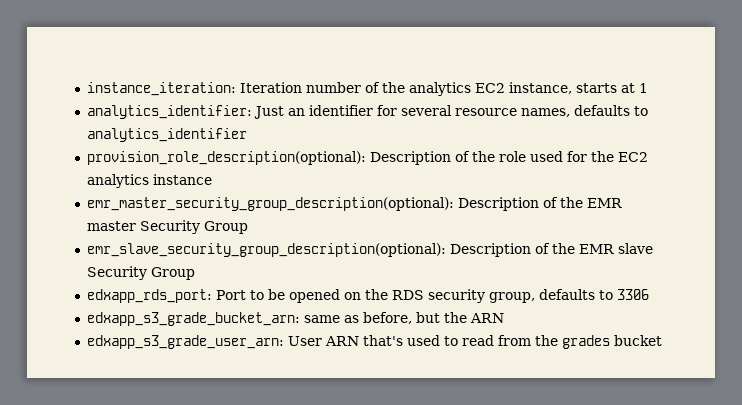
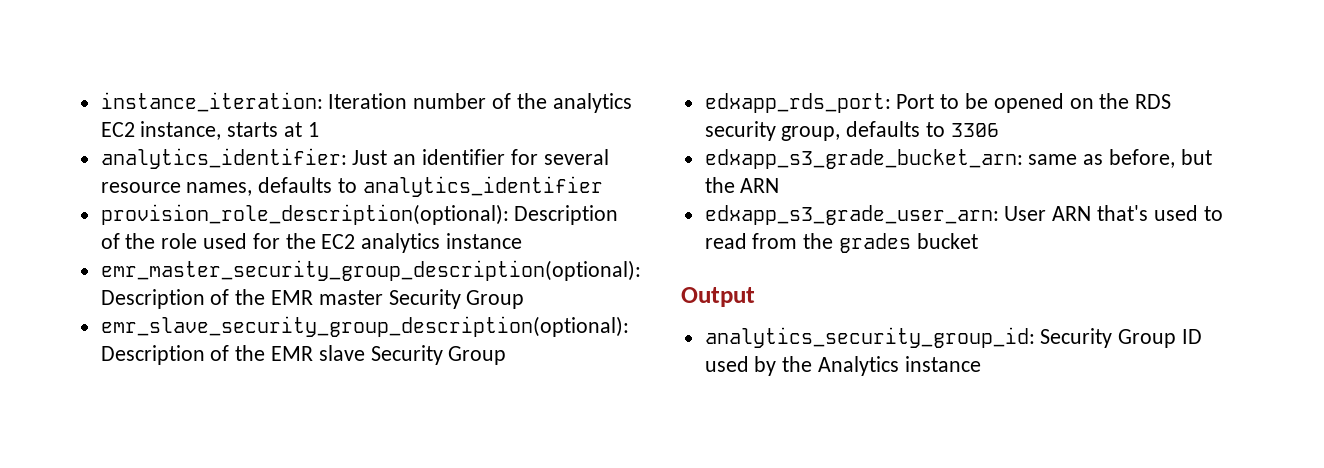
(662, 340) none -> [681,287,755,307] [704,327,1203,348] [704,356,981,376] // Output // analytics_security_group_id: Security Group ID used by the Analytics instance

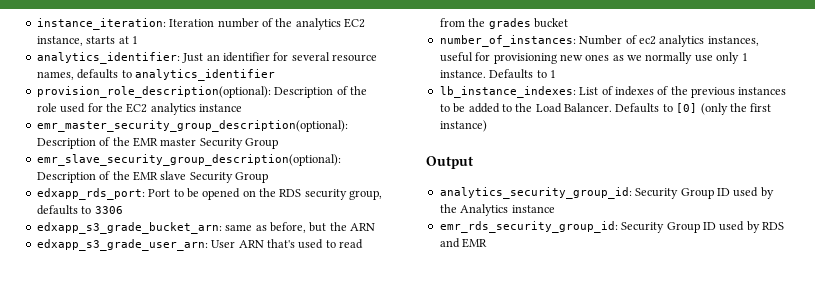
(978, 241) none -> [439,35,759,47] [439,52,748,64] [439,69,556,79] [439,86,787,98] [439,103,772,115] [439,120,487,132] // number_of_instances: Number of ec2 analytics instances, useful for provisioning new ones as we normally use only 1 instance. Defaults to 1 // lb_instance_indexes: List of indexes of the previous instances to be added to the Load Balancer. Defaults to [0] (only the first instance)
(981, 364) none -> [439,221,784,233] [439,238,488,248] // emr_rds_security_group_id: Security Group ID used by RDS and EMR

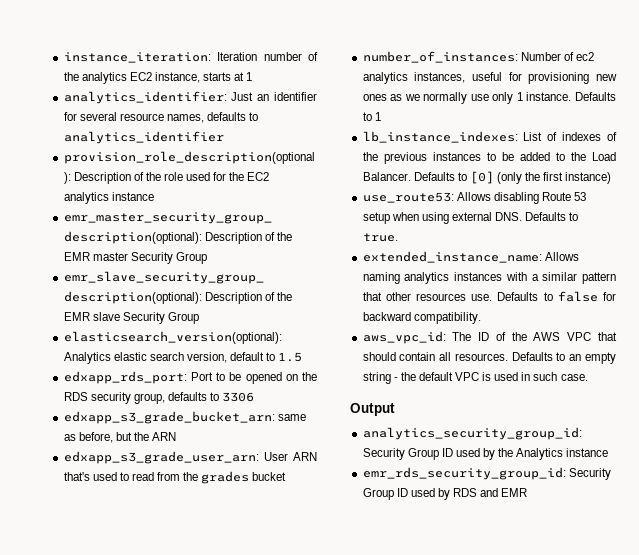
(268, 177) none -> [63,331,282,344] [63,352,303,364] // elasticsearch_version(optional): Analytics elastic search version, default to 1.5
(487, 126) none -> [362,192,587,204] [362,212,579,224] [362,233,398,242] [362,251,579,263] [362,272,616,284] [362,291,616,302] [362,312,481,324] [362,331,617,344] [362,352,616,364] [362,372,588,384] // use_route53: Allows disabling Route 53 setup when using external DNS. Defaults to true. // extended_instance_name: Allows naming analytics instances with a similar pattern that other resources use. Defaults to false for backward compatibility. // aws_vpc_id: The ID of the AWS VPC that should contain all resources. Defaults to an empty string - the default VPC is used in such case.

